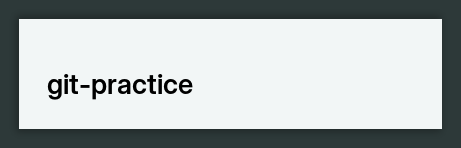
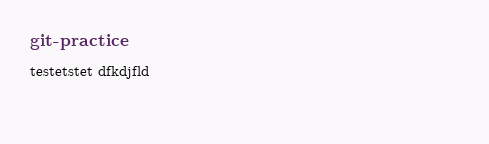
(193, 87) none -> [30,66,149,79] // testetstet dfkdjfld

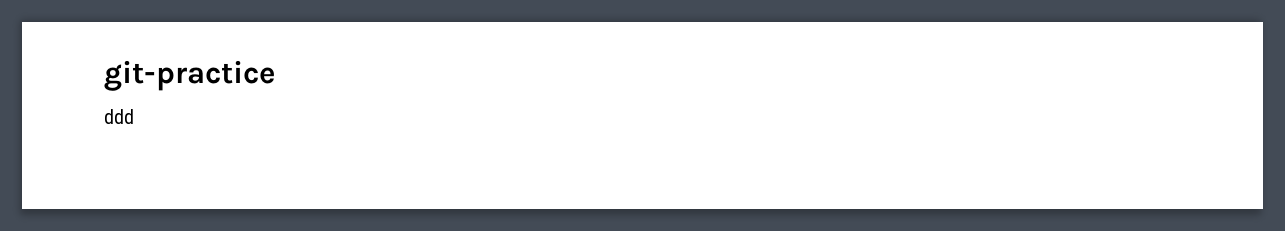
[30,66,149,79] testetstet dfkdjfld -> [104,109,134,124] ddd

